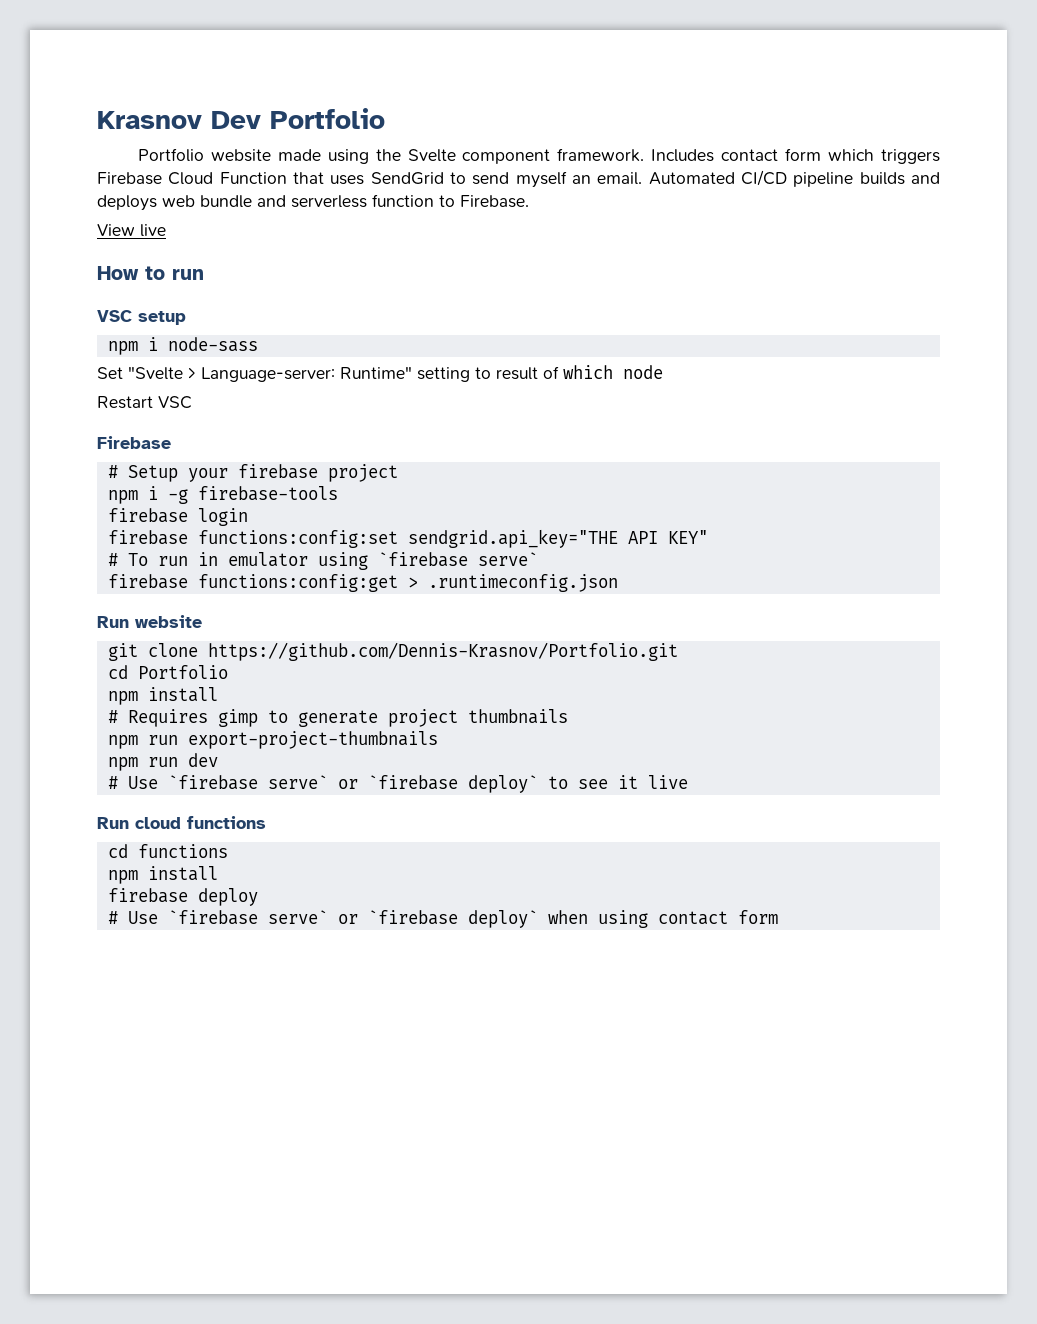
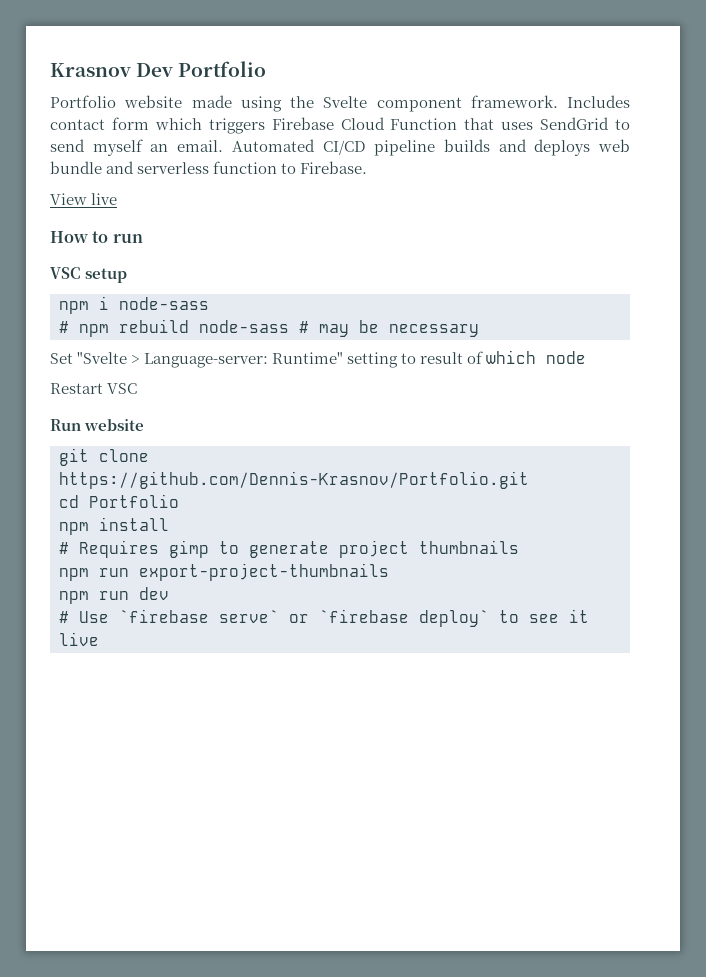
(258, 344) none -> [59,319,479,337] // # npm rebuild node-sass # may be necessary
[97,436,171,449] [107,464,398,482] [107,486,338,504] [107,508,248,526] [107,529,708,548] [107,552,538,570] [107,574,618,592] // Firebase // # Setup your firebase project // npm i -g firebase-tools // firebase login // firebase functions:config:set sendgrid.api_key="THE API KEY" // # To run in emulator using `firebase serve` // firebase functions:config:get > .runtimeconfig.json -> (138, 388) none
[97,816,266,829] [107,844,228,858] [107,866,218,884] [107,888,258,906] [107,910,778,928] // Run cloud functions // cd functions // npm install // firebase deploy // # Use `firebase serve` or `firebase deploy` when using contact form -> (99, 639) none

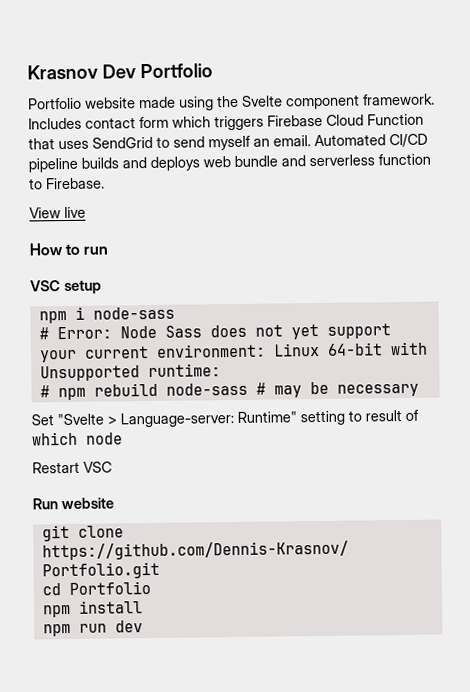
(209, 303) none -> [38,323,391,340] [39,341,428,363] [39,363,221,382] // # Error: Node Sass does not yet support your current environment: Linux 64-bit with Unsupported runtime:
[59,540,519,558] [59,563,389,581] [59,587,169,604] [59,609,589,627] [59,632,99,646] # Requires gimp to generate project thumbnails // npm run export-project-thumbnails // npm run dev // # Use `firebase serve` or `firebase deploy` to see it live -> [42,620,143,637] npm run dev

